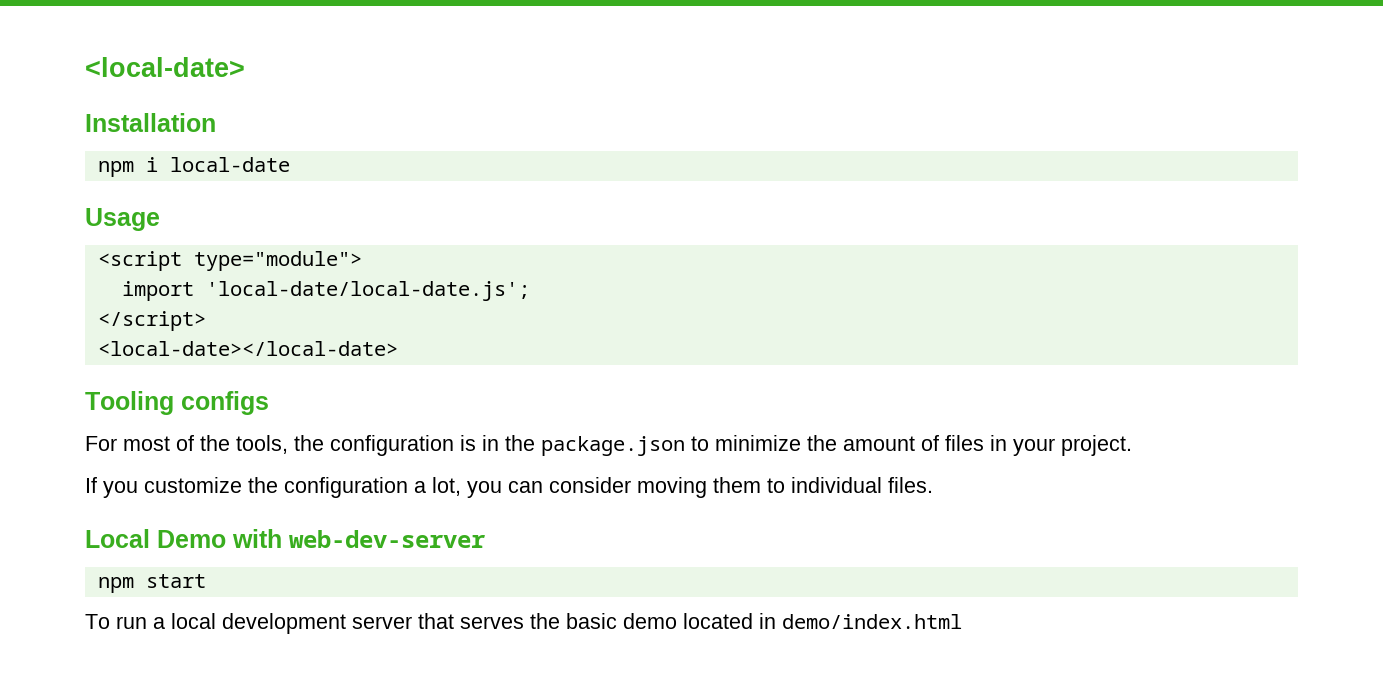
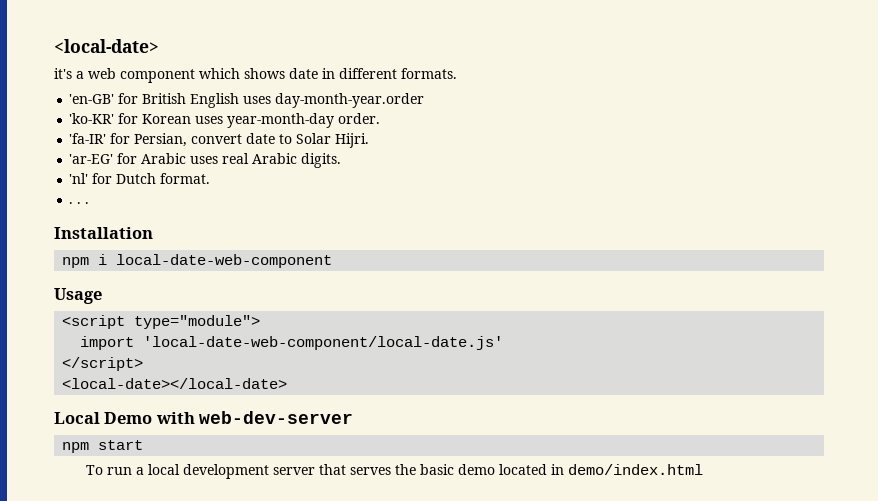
(245, 67) none -> [54,68,457,83] [69,93,425,108] [69,113,381,128] [69,133,370,148] [69,153,342,168] [69,173,211,184] [69,202,90,204] // it's a web component which shows date in different formats. // 'en-GB' for British English uses day-month-year.order // 'ko-KR' for Korean uses year-month-day order. // 'fa-IR' for Persian, convert date to Solar Hijri. // 'ar-EG' for Arabic uses real Arabic digits. // 'nl' for Dutch format. // . . .
[169,157,290,172] local-date -> [116,254,333,268] local-date-web-component
[205,281,530,301] 'local-date/local-date.js'; -> [143,336,504,350] 'local-date-web-component/local-date.js'
[85,391,269,415] [85,435,1132,456] [85,477,933,498] // Tooling configs // For most of the tools, the configuration is in the package.json to minimize the amount of files in your project. // If you customize the configuration a lot, you can consider moving them to individual files. -> (288, 383) none

